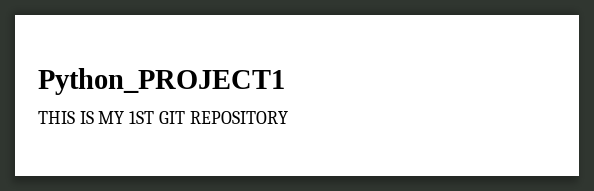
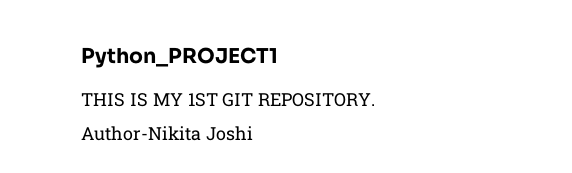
[189,111,288,124] REPOSITORY -> [258,93,376,107] [81,126,253,141] REPOSITORY. // Author-Nikita Joshi

